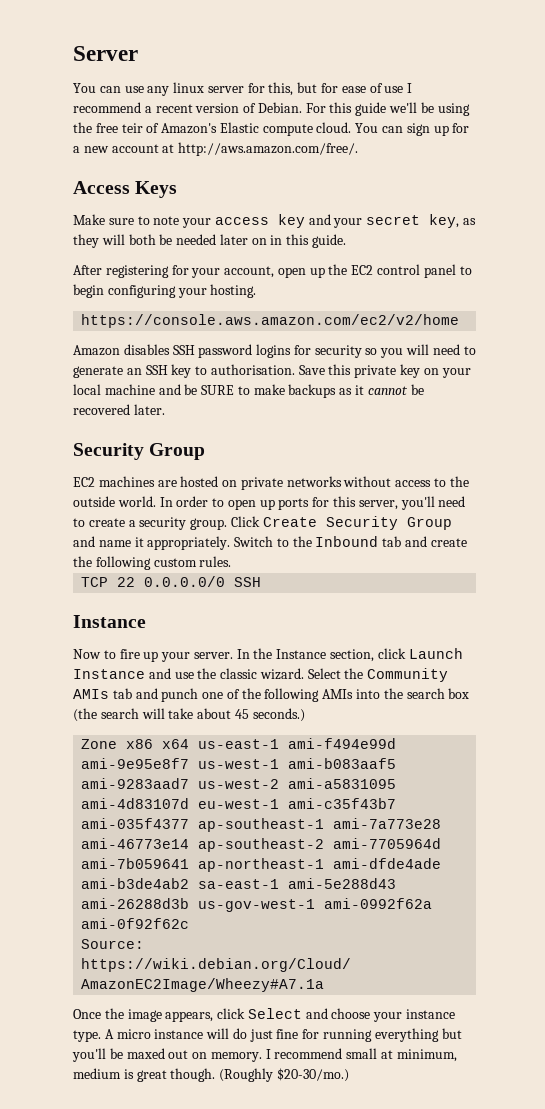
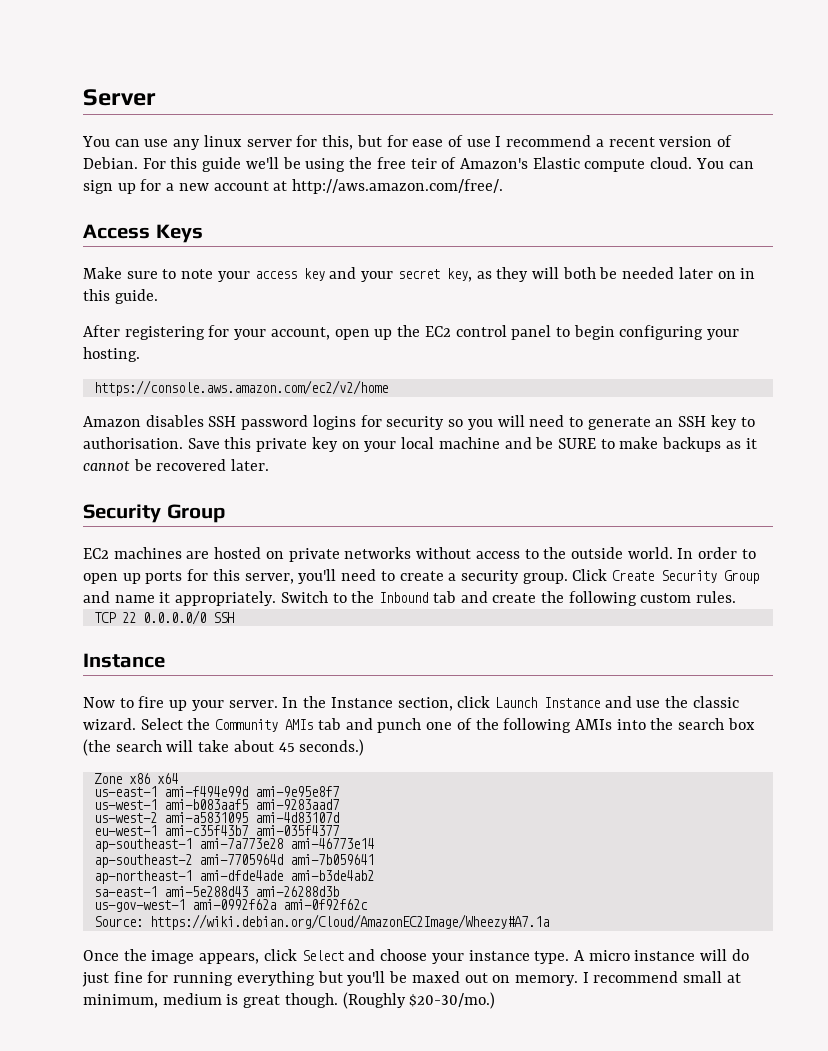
(190, 744) none -> (178, 778) //
(190, 763) none -> (339, 791) //
(190, 783) none -> (339, 804) //
(190, 803) none -> (339, 817) //
(190, 823) none -> (339, 830) //
(190, 843) none -> (374, 843) //
(190, 863) none -> (374, 859) //
(190, 883) none -> (374, 875) //
(190, 903) none -> (339, 891) //

